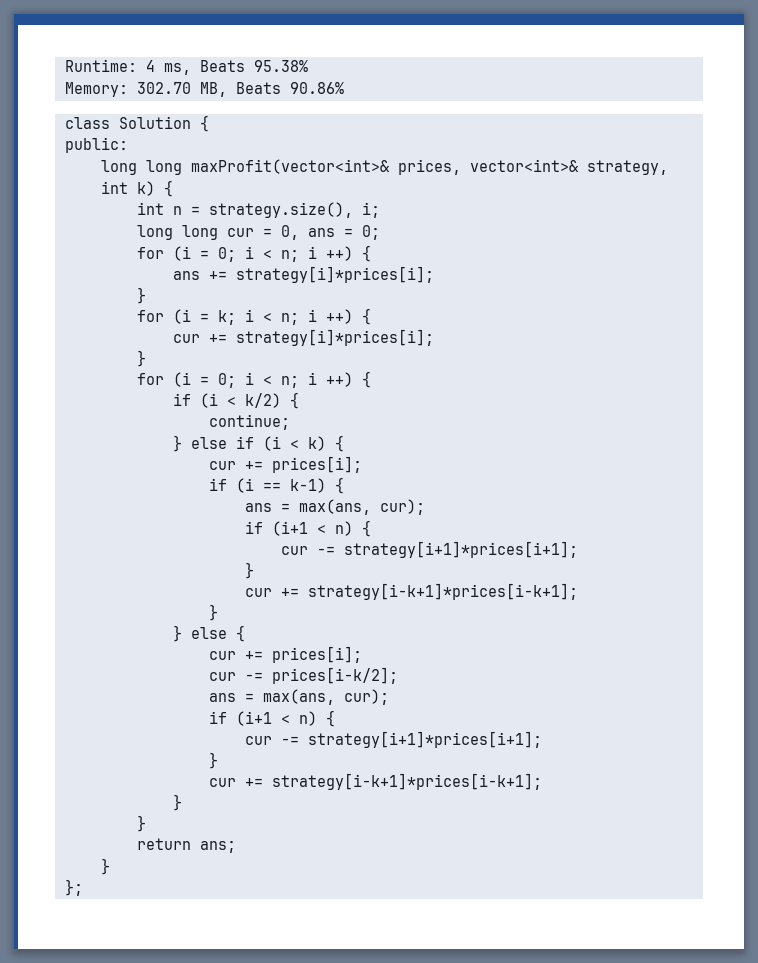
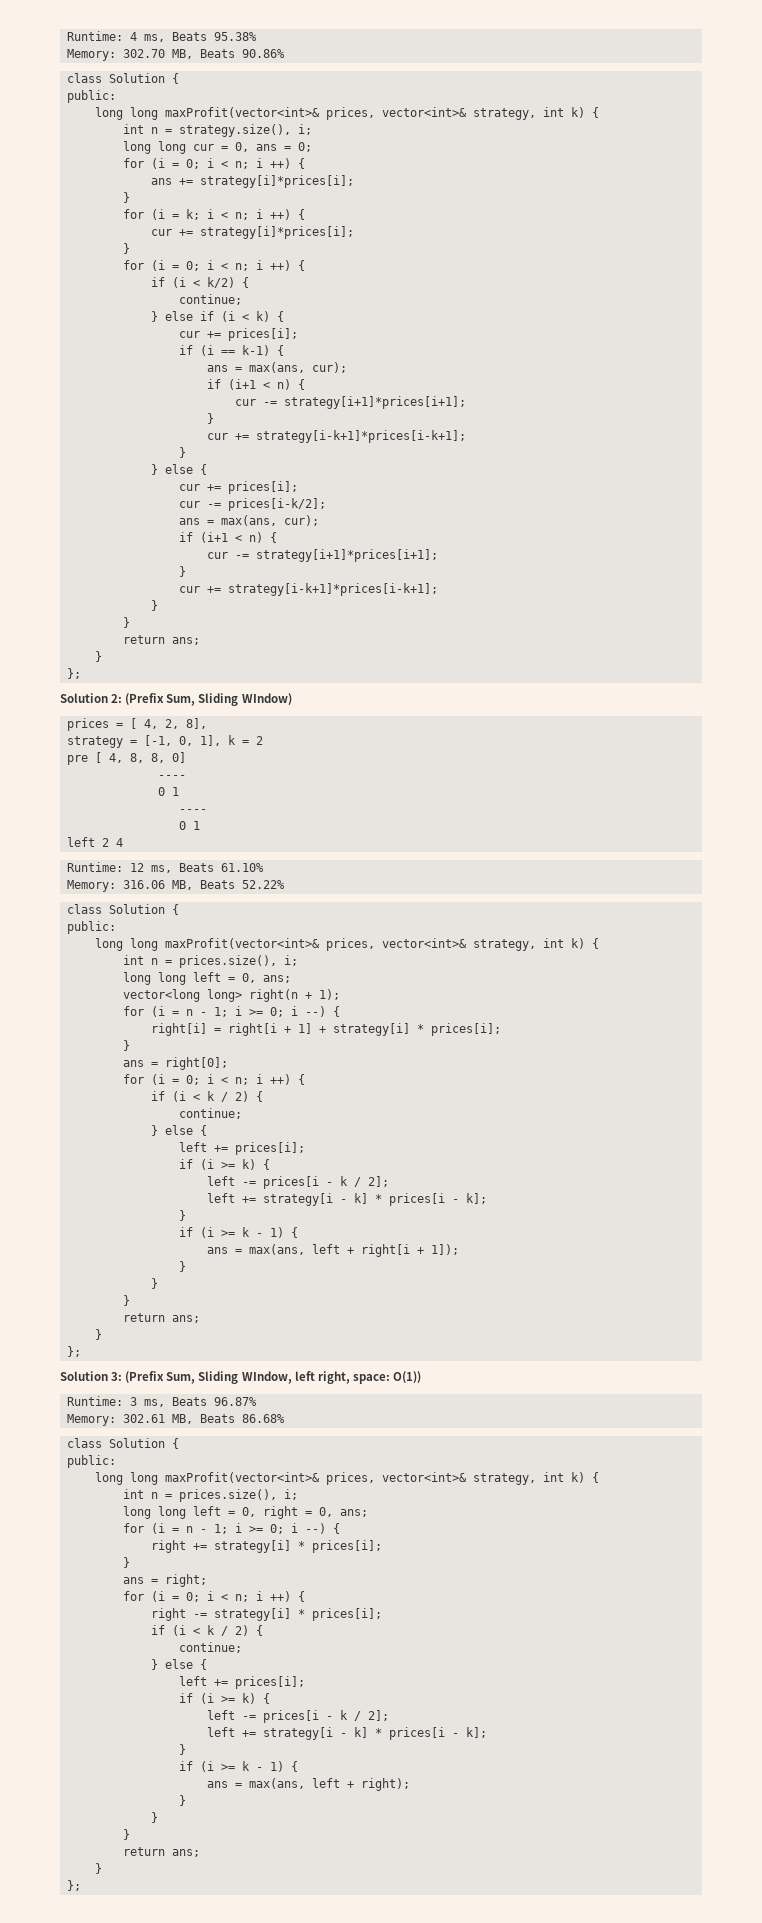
(83, 887) none -> [60,693,292,706] [66,718,207,731] [66,735,263,748] [66,752,186,765] [157,775,186,779] [157,787,179,796] [178,809,207,813] [178,821,200,830] [66,837,123,847] [66,862,264,873] [66,880,285,892] [66,904,179,915] [66,921,116,934] [94,938,599,951] [122,955,298,968] [122,972,291,985] [122,989,340,1002] [122,1006,340,1017] [150,1023,501,1036] [122,1040,130,1051] [122,1057,228,1070] [122,1074,305,1085] [150,1091,263,1102] [178,1108,242,1119] [150,1125,207,1136] [178,1142,305,1155] [178,1159,270,1170] [206,1176,389,1189] [206,1193,487,1206] [178,1210,186,1221] [178,1227,298,1238] [206,1244,459,1257] [178,1261,186,1272] [150,1278,158,1289] [122,1295,130,1306] [122,1313,200,1323] [94,1329,102,1340] [66,1346,81,1357] [60,1371,421,1384] [66,1396,257,1407] [66,1414,285,1426] [66,1438,179,1449] [66,1455,116,1468] [94,1472,599,1485] [122,1489,298,1502] [122,1506,368,1519] [122,1523,340,1534] [150,1540,382,1553] [122,1557,130,1568] [122,1574,207,1587] [122,1591,305,1602] [150,1608,382,1621] [150,1625,263,1636] [178,1642,242,1653] [150,1659,207,1670] [178,1676,305,1689] [178,1693,270,1704] [206,1710,389,1723] [206,1727,487,1740] [178,1744,186,1755] [178,1761,298,1772] [206,1778,410,1791] [178,1795,186,1806] [150,1812,158,1823] [122,1829,130,1840] [122,1847,200,1857] [94,1863,102,1874] [66,1880,81,1891] // Solution 2: (Prefix Sum, Sliding WIndow) // prices = [ 4, 2, 8], // strategy = [-1, 0, 1], k = 2 // pre [ 4, 8, 8, 0] // ---- // 0 1 // ---- // 0 1 // left 2 4 // Runtime: 12 ms, Beats 61.10% // Memory: 316.06 MB, Beats 52.22% // class Solution { // public: // long long maxProfit(vector<int>& prices, vector<int>& strategy, int k) { // int n = prices.size(), i; // long long left = 0, ans; // vector<long long> right(n + 1); // for (i = n - 1; i >= 0; i --) { // right[i] = right[i + 1] + strategy[i] * prices[i]; // } // ans = right[0]; // for (i = 0; i < n; i ++) { // if (i < k / 2) { // continue; // } else { // left += prices[i]; // if (i >= k) { // left -= prices[i - k / 2]; // left += strategy[i - k] * prices[i - k]; // } // if (i >= k - 1) { // ans = max(ans, left + right[i + 1]); // } // } // } // return ans; // } // }; // Solution 3: (Prefix Sum, Sliding WIndow, left right, space: O(1)) // Runtime: 3 ms, Beats 96.87% // Memory: 302.61 MB, Beats 86.68% // class Solution { // public: // long long maxProfit(vector<int>& prices, vector<int>& strategy, int k) { // int n = prices.size(), i; // long long left = 0, right = 0, ans; // for (i = n - 1; i >= 0; i --) { // right += strategy[i] * prices[i]; // } // ans = right; // for (i = 0; i < n; i ++) { // right -= strategy[i] * prices[i]; // if (i < k / 2) { // continue; // } else { // left += prices[i]; // if (i >= k) { // left -= prices[i - k / 2]; // left += strategy[i - k] * prices[i - k]; // } // if (i >= k - 1) { // ans = max(ans, left + right); // } // } // } // return ans; // } // };

